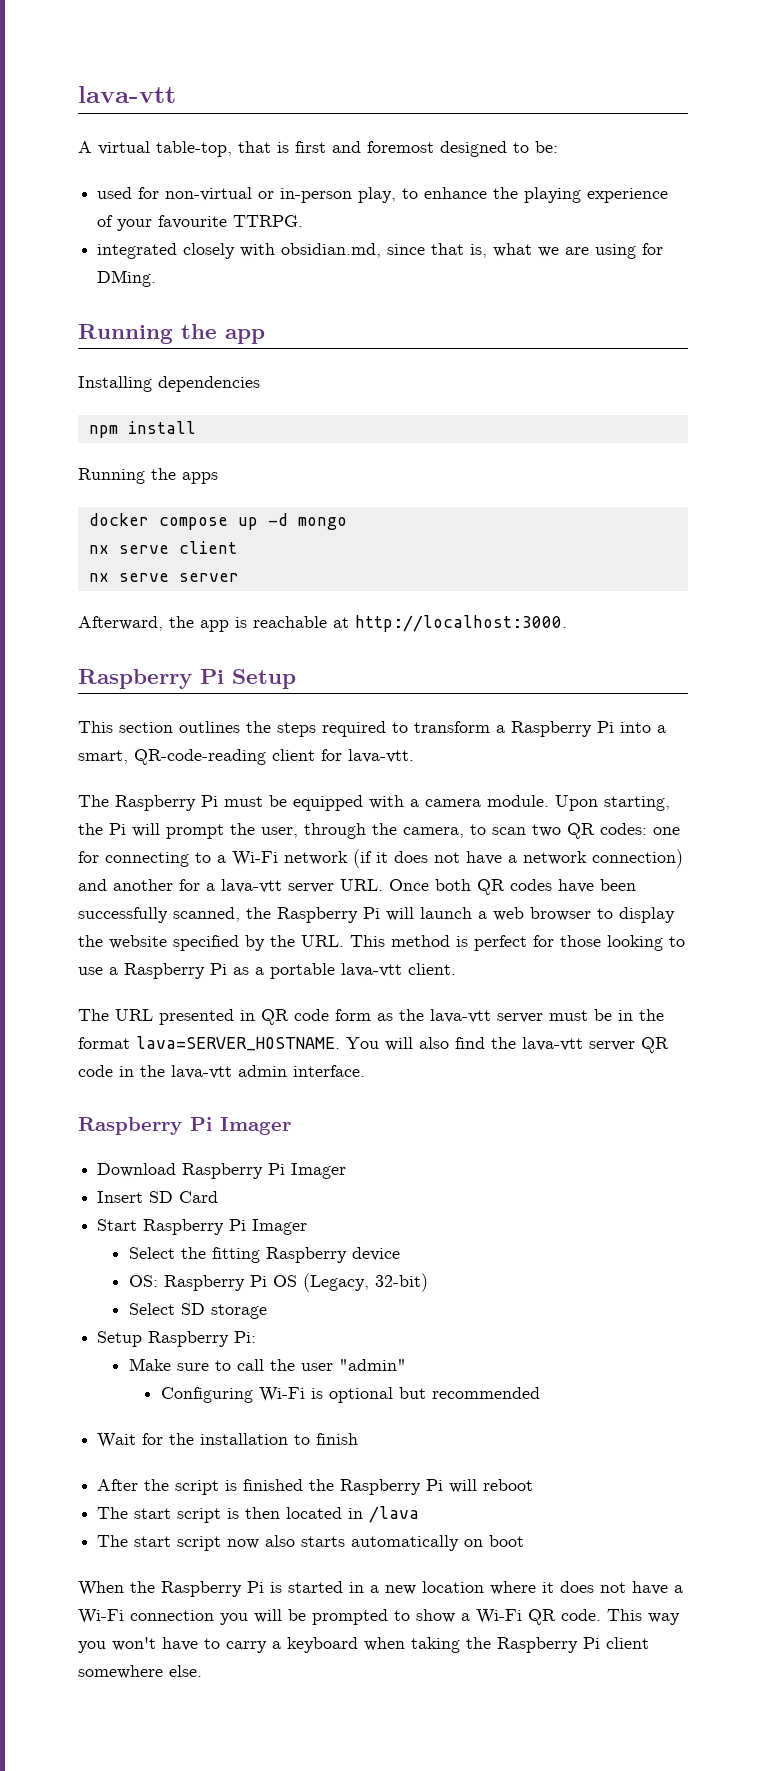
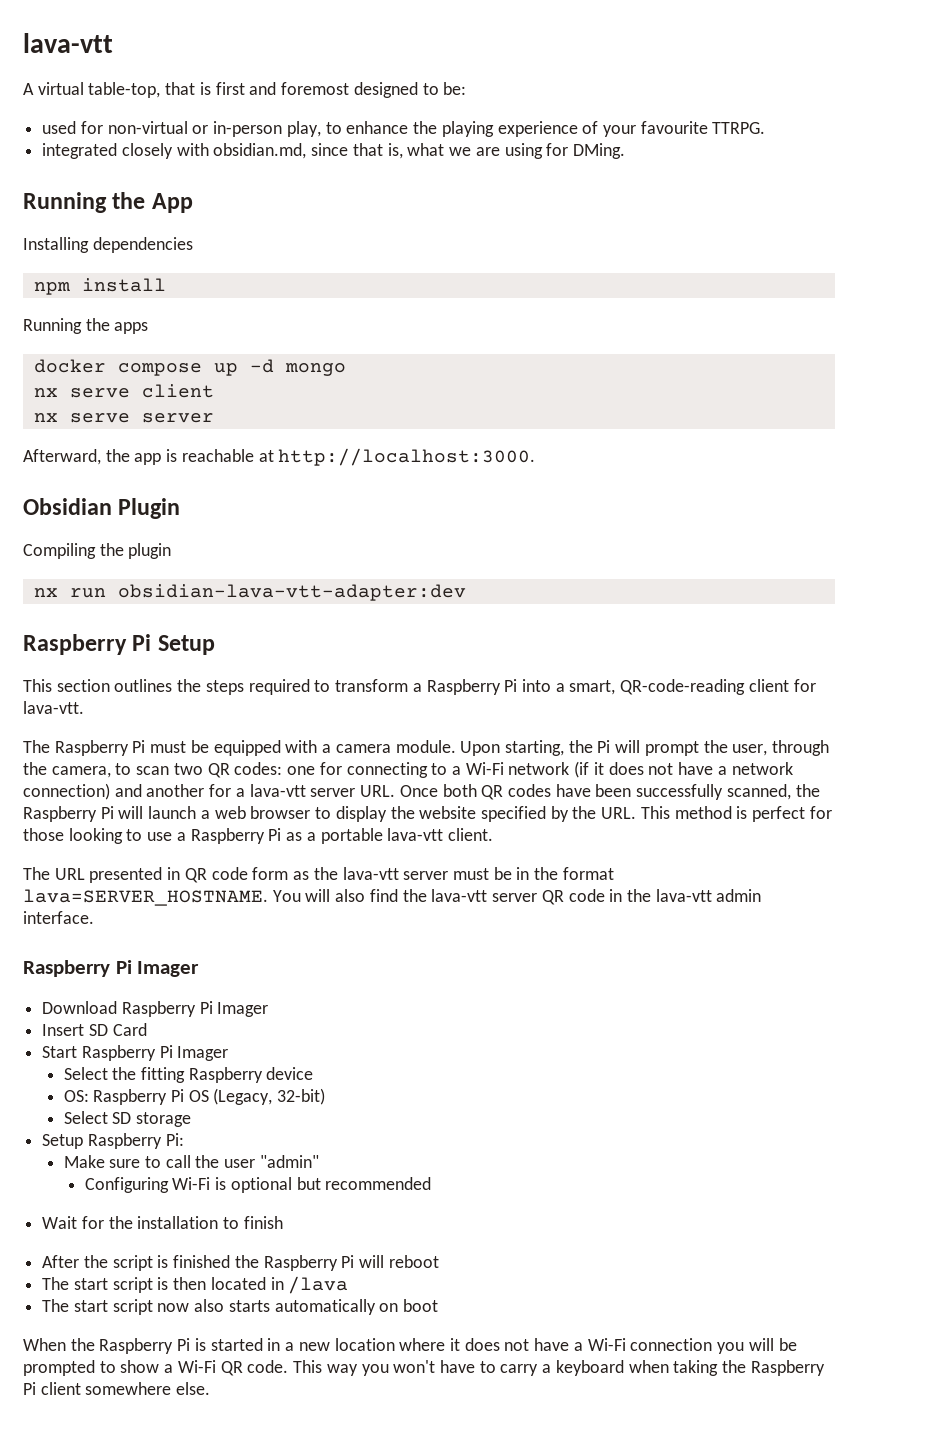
[225,329,265,344] app -> [151,193,193,213] App
(567, 623) none -> [23,498,181,519] [23,543,172,559] [33,584,466,601] // Obsidian Plugin // Compiling the plugin // nx run obsidian-lava-vtt-adapter:dev

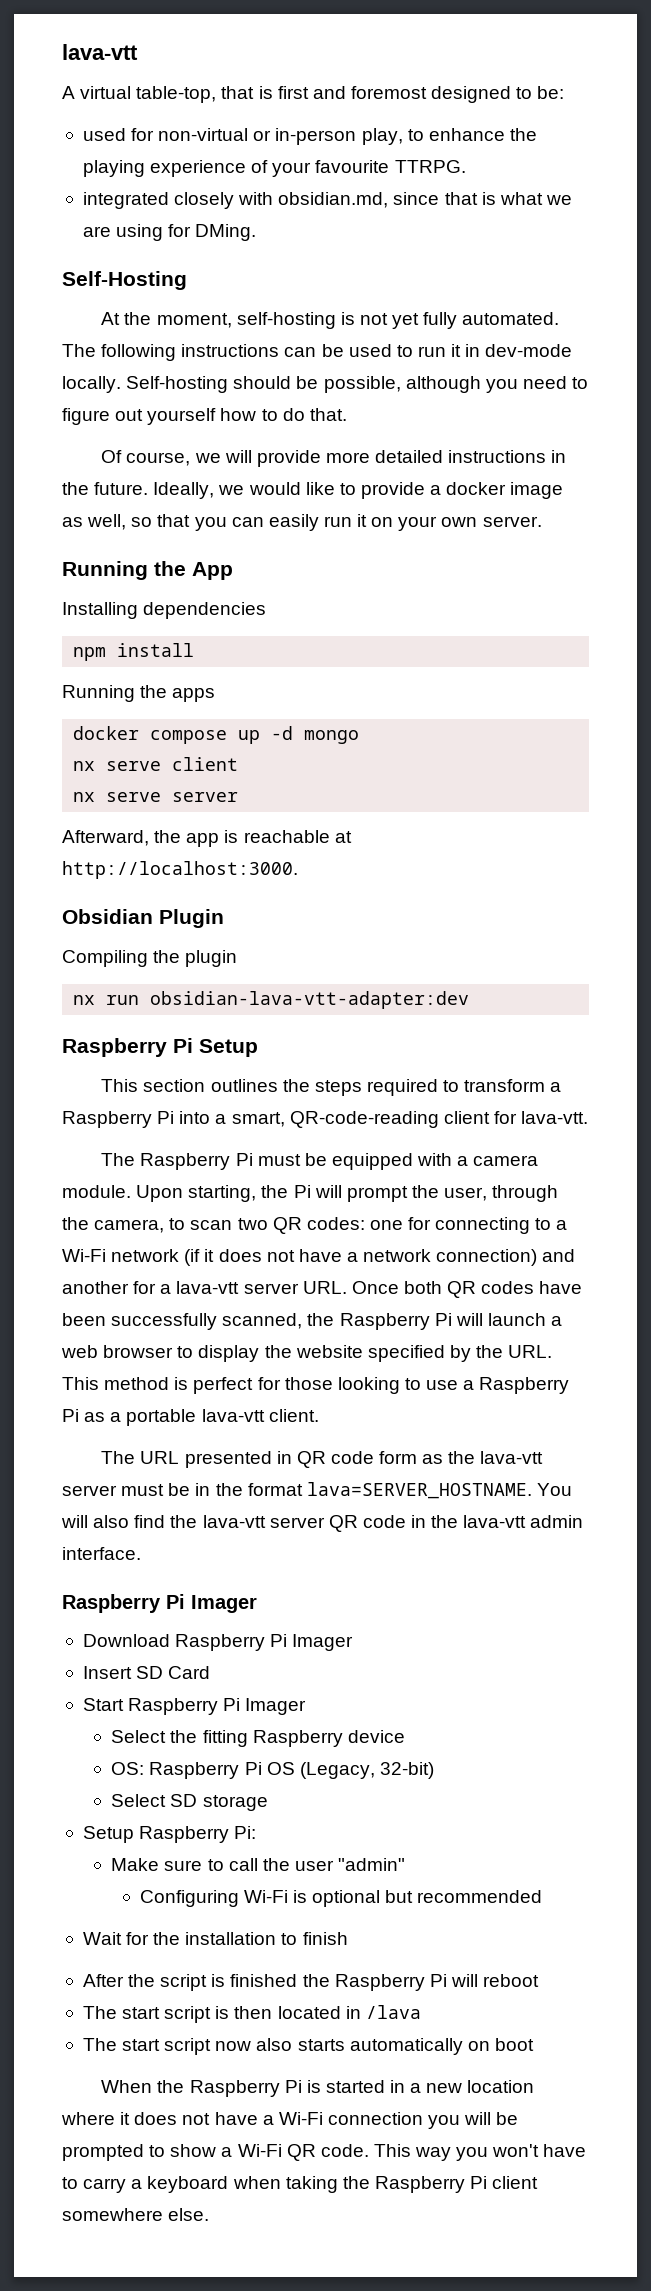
[387,143,403,159] is, -> [481,192,496,205] is
(625, 151) none -> [62,271,187,290] [101,312,560,329] [62,344,573,361] [62,376,589,393] [62,408,347,425] [101,450,567,467] [62,482,564,499] [62,514,542,531] // Self-Hosting // At the moment, self-hosting is not yet fully automated. The following instructions can be used to run it in dev-mode locally. Self-hosting should be possible, although you need to figure out yourself how to do that. // Of course, we will provide more detailed instructions in the future. Ideally, we would like to provide a docker image as well, so that you can easily run it on your own server.

